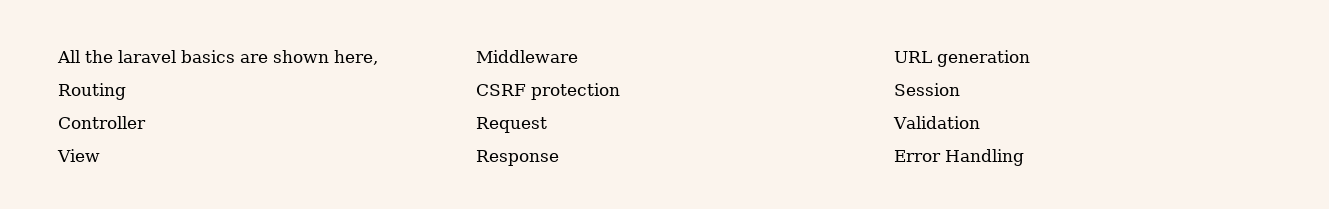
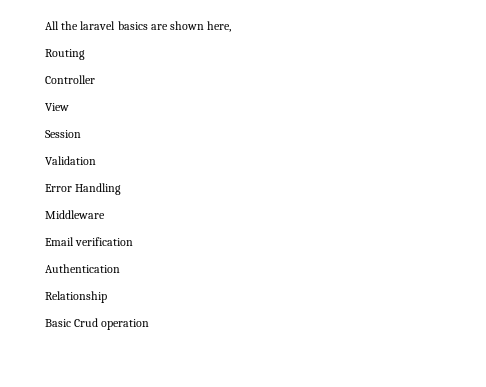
[476,50,578,63] [476,83,620,100] [476,117,547,133] [476,150,559,166] [894,50,1030,67] [894,83,960,96] [893,116,980,129] [894,149,1024,166] Middleware // CSRF protection // Request // Response // URL generation // Session // Validation // Error Handling -> [45,130,81,138] [45,156,96,165] [45,183,122,195] [45,210,105,219] [45,237,134,246] [45,264,120,273] [45,291,107,303] [45,318,150,330] Session // Validation // Error Handling // Middleware // Email verification // Authentication // Relationship // Basic Crud operation

